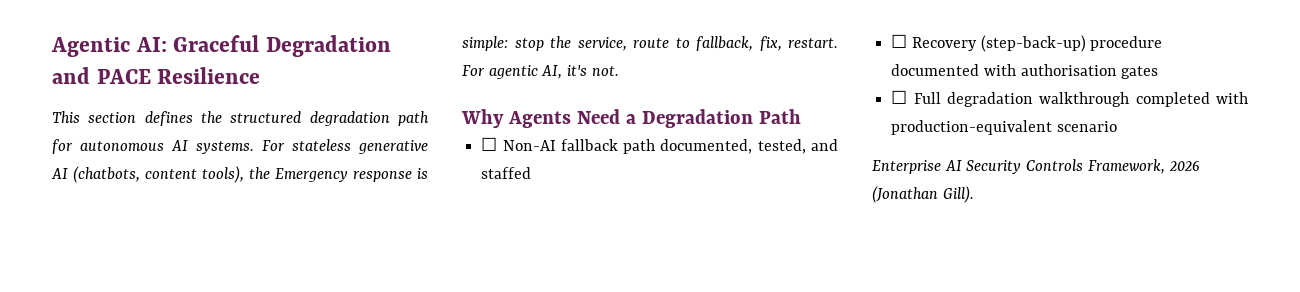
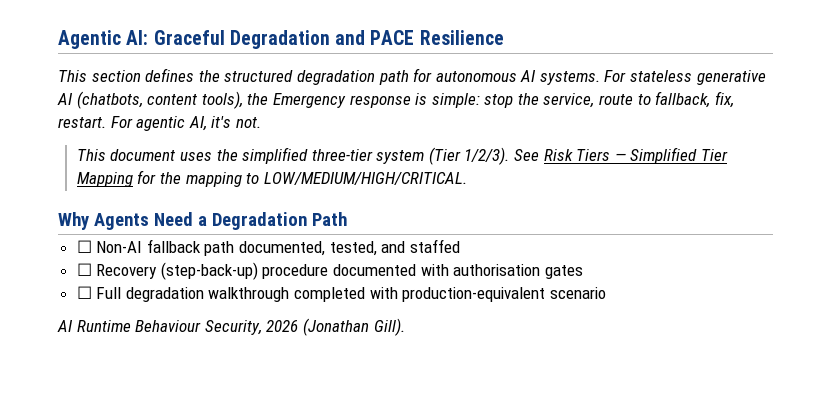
(619, 71) none -> [76,147,728,165] [76,170,467,187] // This document uses the simplified three-tier system (Tier 1/2/3). See Risk Tiers — Simplified Tier Mapping for the mapping to LOW/MEDIUM/HIGH/CRITICAL.
[872,159,1165,174] Enterprise AI Security Controls Framework, -> [57,320,262,335] AI Runtime Behaviour Security,

